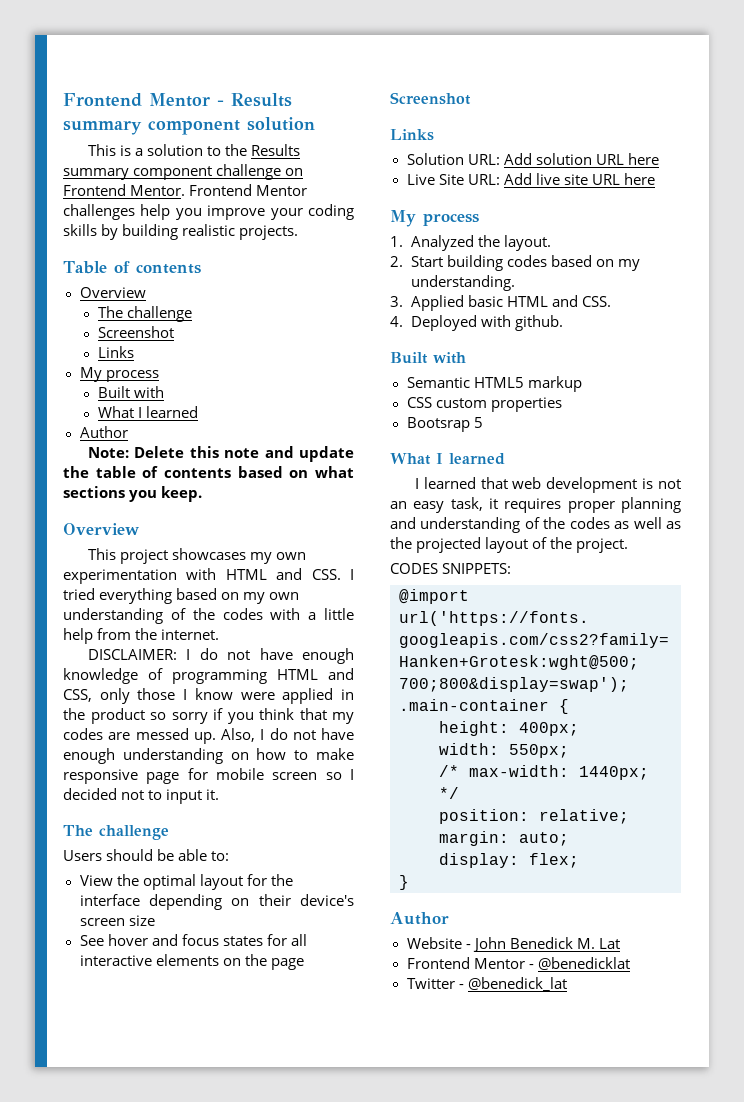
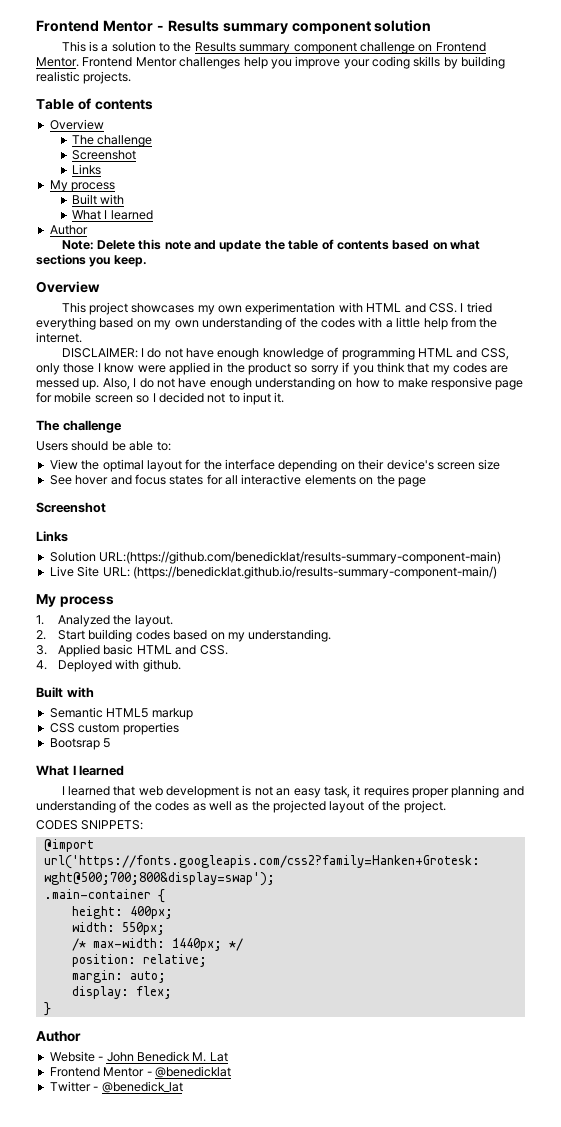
[467,153,659,165] [406,173,655,185] URL: Add solution URL here // Live Site URL: Add live site URL here -> [99,551,502,564] [49,566,497,579] URL:(https://github.com/benedicklat/results-summary-component-main) // Live Site URL: (https://benedicklat.github.io/results-summary-component-main/)

